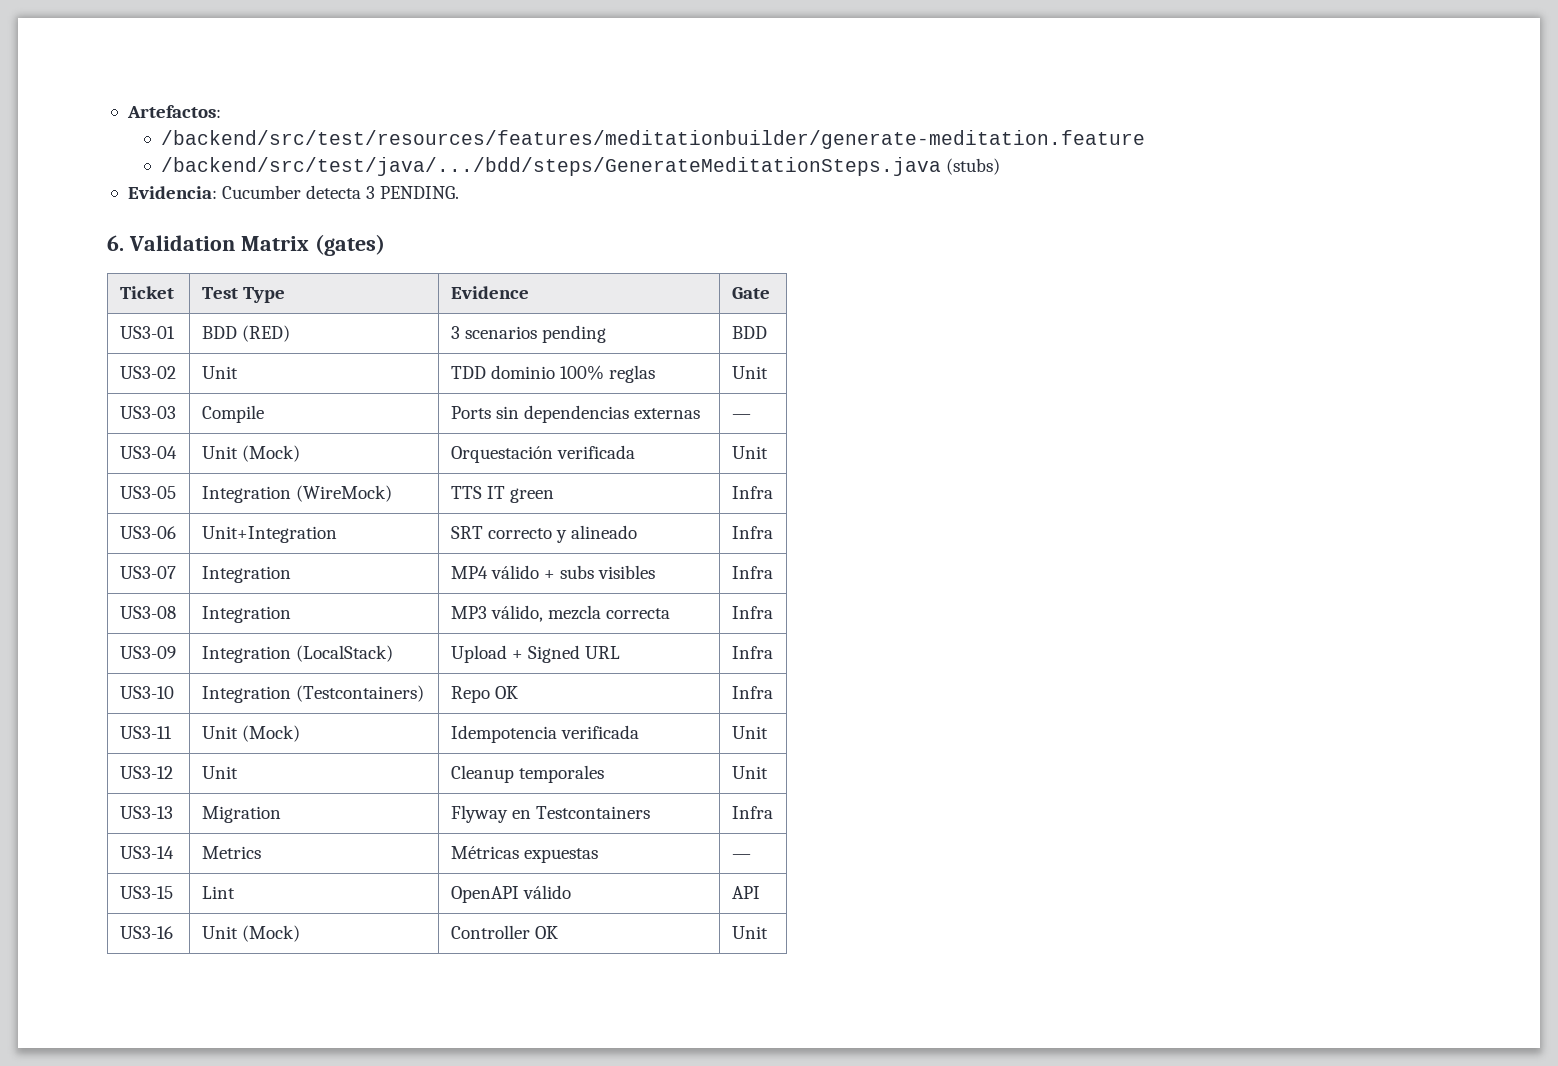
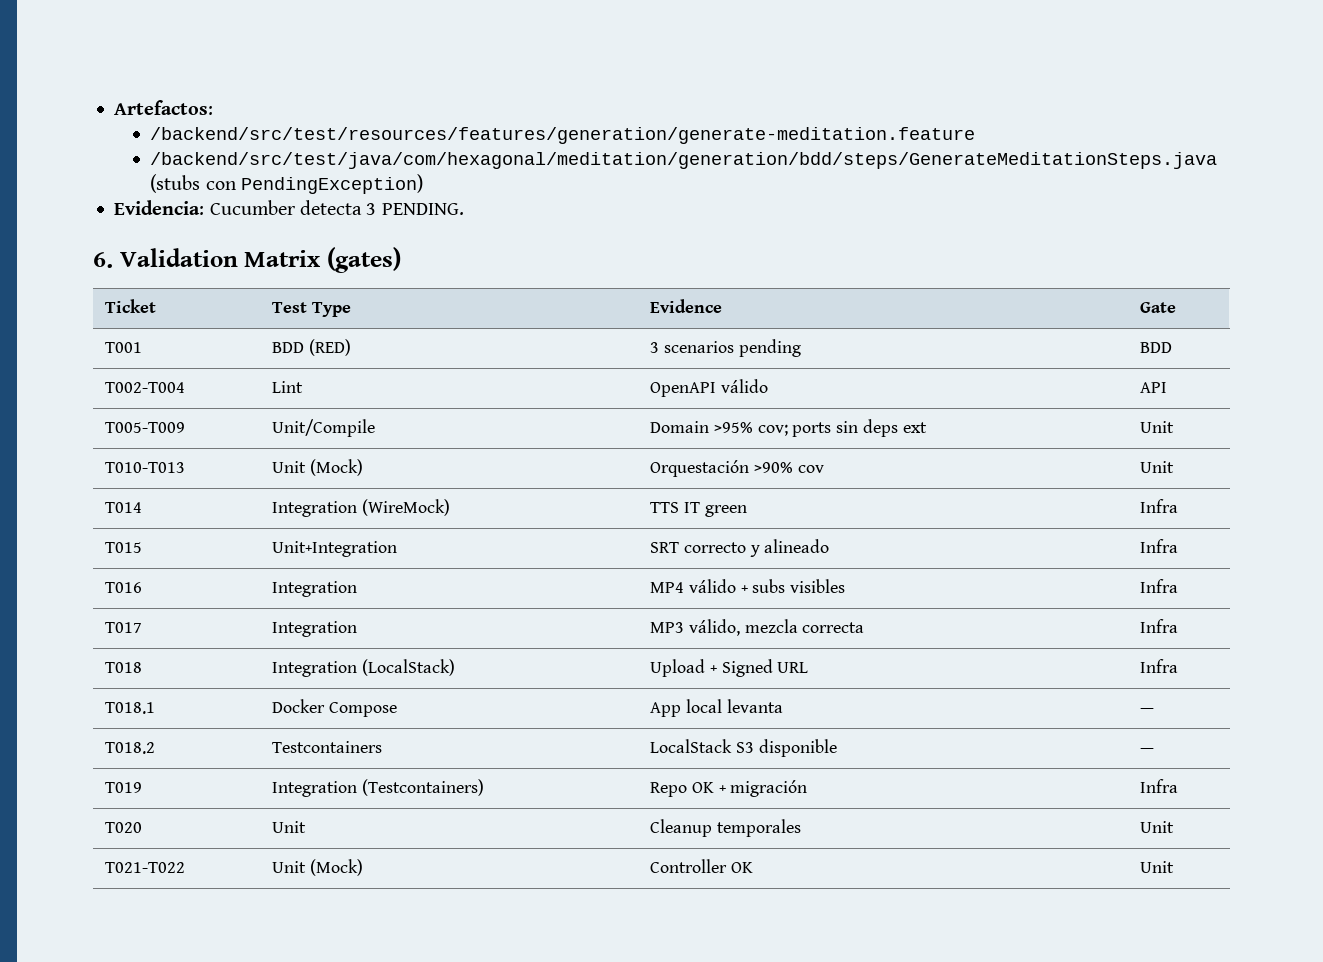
[161,130,1146,149] [161,157,1001,176] /backend/src/test/resources/features/meditationbuilder/generate-meditation.feature // /backend/src/test/java/.../bdd/steps/GenerateMeditationSteps.java (stubs) -> [150,127,976,144] [150,152,1218,169] [150,174,423,194] /backend/src/test/resources/features/generation/generate-meditation.feature // /backend/src/test/java/com/hexagonal/meditation/generation/bdd/steps/GenerateMeditationSteps.java (stubs con PendingException)
[119,326,175,339] US3-01 -> [105,342,143,353] T001
[119,366,176,379] [201,366,238,379] [450,365,655,383] [731,366,768,379] [119,406,176,419] [201,405,264,423] [450,405,700,423] [731,414,751,419] [119,446,177,459] US3-02 | Unit | TDD dominio 100% reglas | Unit // US3-03 | Compile | Ports sin dependencias externas | — // US3-04 -> [105,382,186,393] [272,381,304,393] [650,379,768,397] [1140,382,1168,393] [105,422,186,433] [272,419,376,437] [650,419,927,437] [1140,421,1175,433] [105,462,186,473] T002-T004 | Lint | OpenAPI válido | API // T005-T009 | Unit/Compile | Domain >95% cov; ports sin deps ext | Unit // T010-T013
[556,445,635,459] [731,446,768,459] [119,486,176,499] verificada | Unit // US3-05 -> [753,462,824,473] [1140,461,1175,473] [105,502,143,513] >90% cov | Unit // T014
[119,526,176,539] US3-06 -> [105,542,143,553] T015
[119,566,176,579] US3-07 -> [105,582,143,593] T016
[119,606,176,619] US3-08 -> [105,622,143,633] T017
[119,646,176,659] US3-09 -> [105,662,143,673] T018
[119,686,174,699] US3-10 -> [105,702,156,714] [272,699,397,717] [650,699,783,717] [1140,708,1155,713] [105,742,156,754] [272,741,383,753] [650,739,837,757] [1140,748,1155,753] [105,782,143,793] T018.1 | Docker Compose | App local levanta | — // T018.2 | Testcontainers | LocalStack S3 disponible | — // T019
[731,686,773,699] [119,726,172,739] [201,725,300,742] [450,725,639,743] [731,726,768,739] [119,766,173,779] [201,766,238,779] [450,765,604,783] [731,766,768,779] [119,806,173,819] [201,806,281,823] [450,805,650,823] [731,806,773,819] [119,846,174,859] [201,846,261,859] [450,846,598,863] [731,854,751,859] [119,886,173,899] [201,886,235,899] [450,885,571,903] [731,886,760,899] [119,926,173,939] | Infra // US3-11 | Unit (Mock) | Idempotencia verificada | Unit // US3-12 | Unit | Cleanup temporales | Unit // US3-13 | Migration | Flyway en Testcontainers | Infra // US3-14 | Metrics | Métricas expuestas | — // US3-15 | Lint | OpenAPI válido | API // US3-16 -> [718,780,808,797] [1140,779,1179,793] [105,822,143,833] [272,821,307,833] [650,819,801,837] [1140,821,1175,833] [105,862,186,873] + migración | Infra // T020 | Unit | Cleanup temporales | Unit // T021-T022

